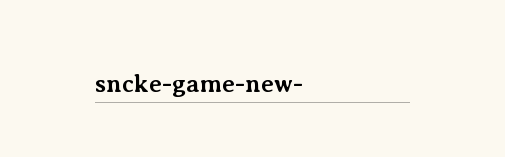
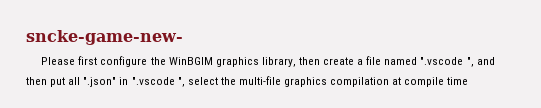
(303, 85) none -> [41,56,495,67] [26,76,469,87] // Please first configure the WinBGIM graphics library, then create a file named ".vscode ", and then put all ".json" in ".vscode ", select the multi-file graphics compilation at compile time

